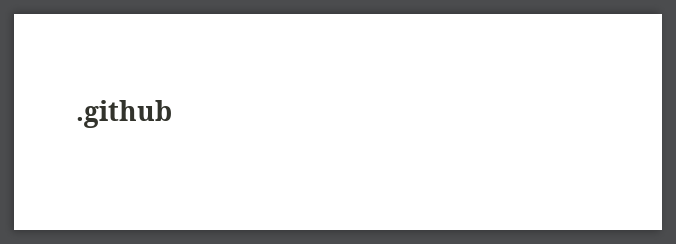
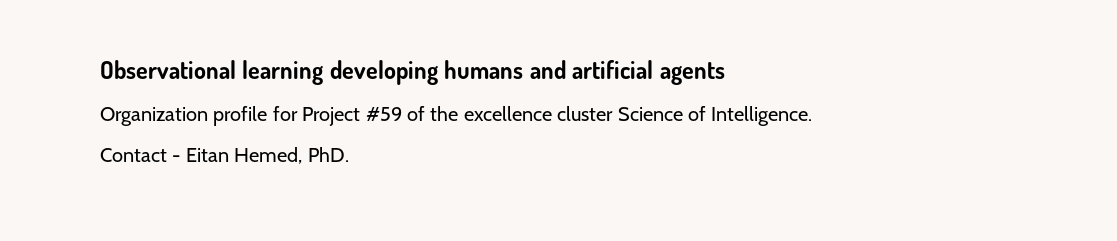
[76,100,172,128] .github -> [100,60,725,85] [100,106,813,126] [100,147,349,164] Observational learning developing humans and artificial agents // Organization profile for Project #59 of the excellence cluster Science of Intelligence. // Contact - Eitan Hemed, PhD.

